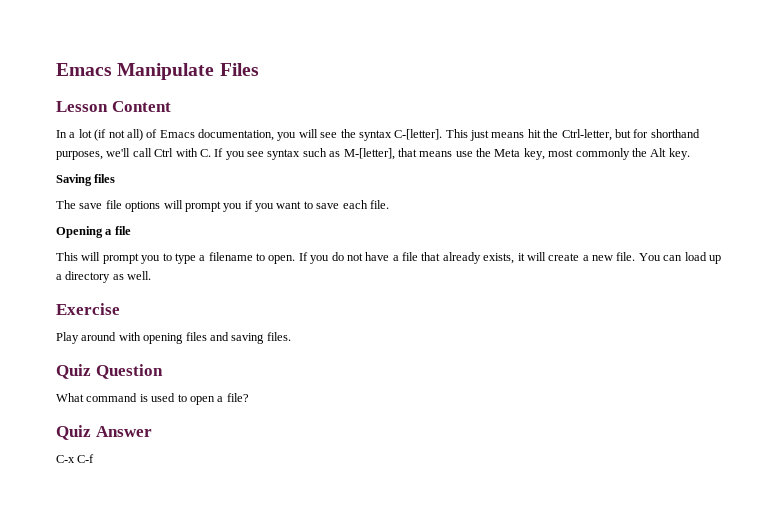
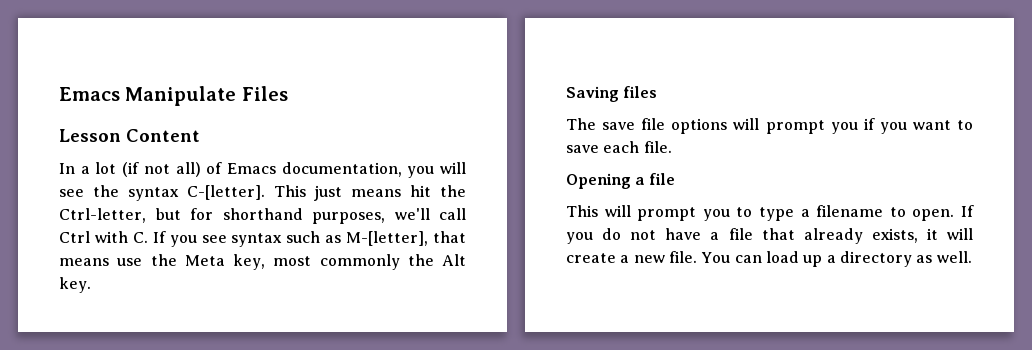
[56,303,120,315] [56,332,291,344] [56,364,163,379] [56,393,249,405] [56,425,152,440] [56,454,95,463] // Exercise // Play around with opening files and saving files. // Quiz Question // What command is used to open a file? // Quiz Answer // C-x C-f -> (972, 257) none

